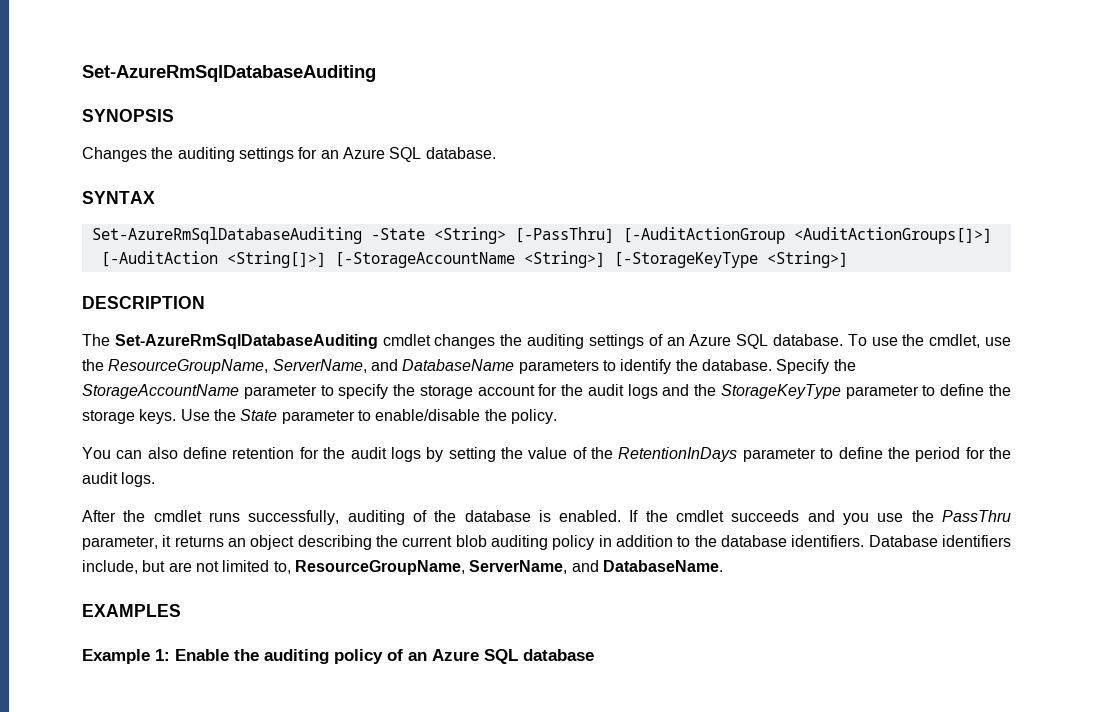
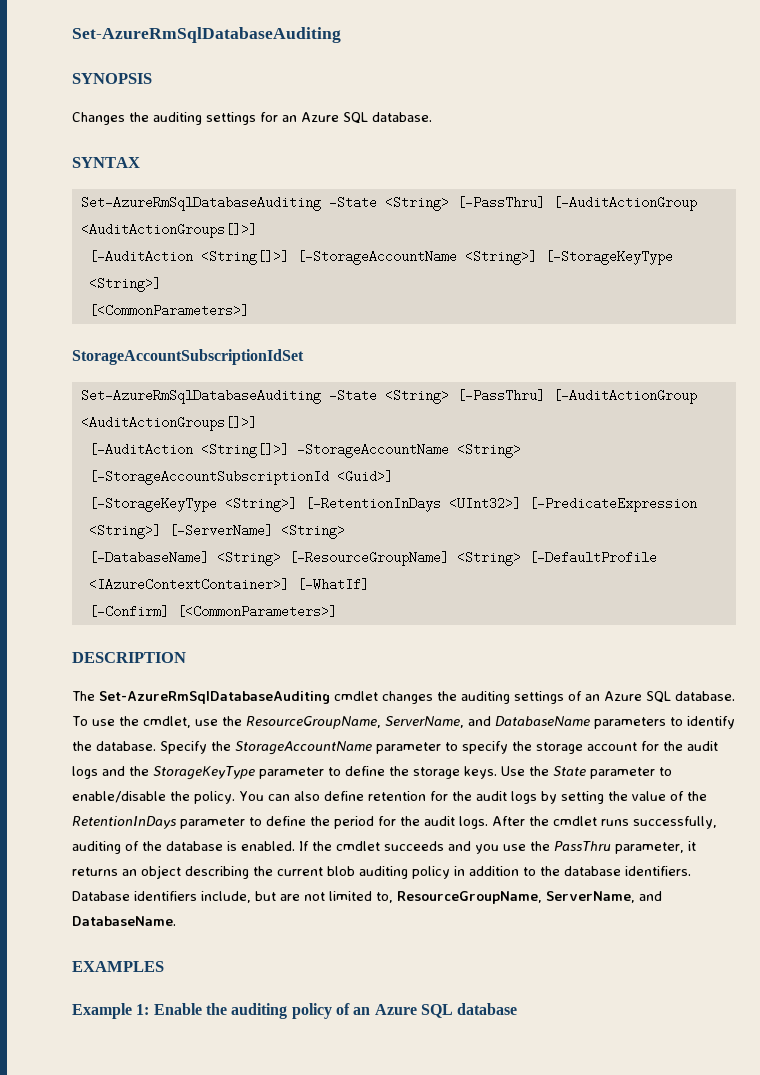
(848, 259) none -> [88,304,249,317] [72,349,304,365] [80,389,697,404] [80,416,257,431] [88,443,521,458] [88,470,393,485] [88,497,697,512] [88,524,345,539] [88,551,657,566] [88,578,369,591] [88,605,337,618] // [<CommonParameters>] // StorageAccountSubscriptionIdSet // Set-AzureRmSqlDatabaseAuditing -State <String> [-PassThru] [-AuditActionGroup <AuditActionGroups[]>] // [-AuditAction <String[]>] -StorageAccountName <String> [-StorageAccountSubscriptionId <Guid>] // [-StorageKeyType <String>] [-RetentionInDays <UInt32>] [-PredicateExpression <String>] [-ServerName] <String> // [-DatabaseName] <String> [-ResourceGroupName] <String> [-DefaultProfile <IAzureContextContainer>] [-WhatIf] // [-Confirm] [<CommonParameters>]
(557, 416) // -> (235, 797) none
(156, 479) // -> (488, 822) none

